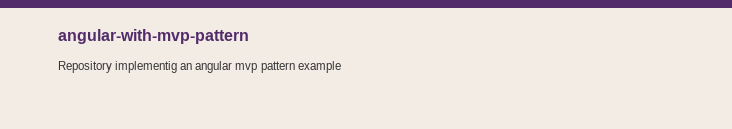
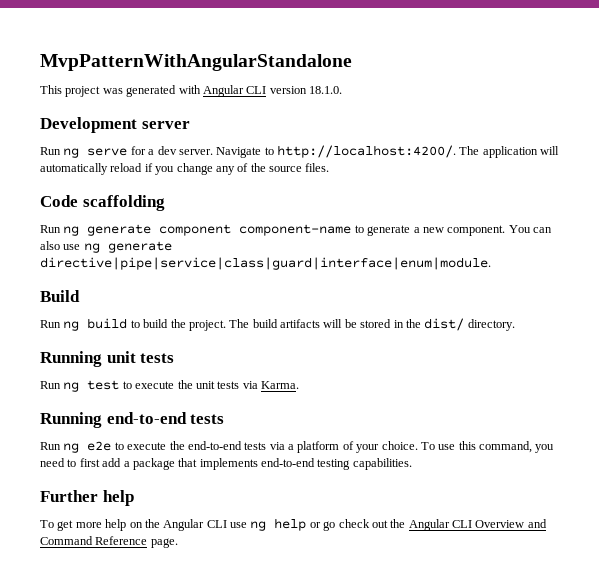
[58,29,249,44] [58,61,341,73] angular-with-mvp-pattern // Repository implementig an angular mvp pattern example -> [40,54,352,71] [40,85,342,97] [40,117,190,133] [40,145,560,158] [40,163,330,175] [40,195,165,211] [40,224,552,236] [40,241,172,253] [40,257,491,270] [40,290,80,302] [40,318,515,331] [40,351,175,367] [40,380,299,392] [40,412,225,428] [40,441,555,453] [40,458,412,470] [40,490,134,506] [40,518,547,531] [40,536,178,548] MvpPatternWithAngularStandalone // This project was generated with Angular CLI version 18.1.0. // Development server // Run ng serve for a dev server. Navigate to http://localhost:4200/. The application will automatically reload if you change any of the source files. // Code scaffolding // Run ng generate component component-name to generate a new component. You can also use ng generate directive|pipe|service|class|guard|interface|enum|module. // Build // Run ng build to build the project. The build artifacts will be stored in the dist/ directory. // Running unit tests // Run ng test to execute the unit tests via Karma. // Running end-to-end tests // Run ng e2e to execute the end-to-end tests via a platform of your choice. To use this command, you need to first add a package that implements end-to-end testing capabilities. // Further help // To get more help on the Angular CLI use ng help or go check out the Angular CLI Overview and Command Reference page.

